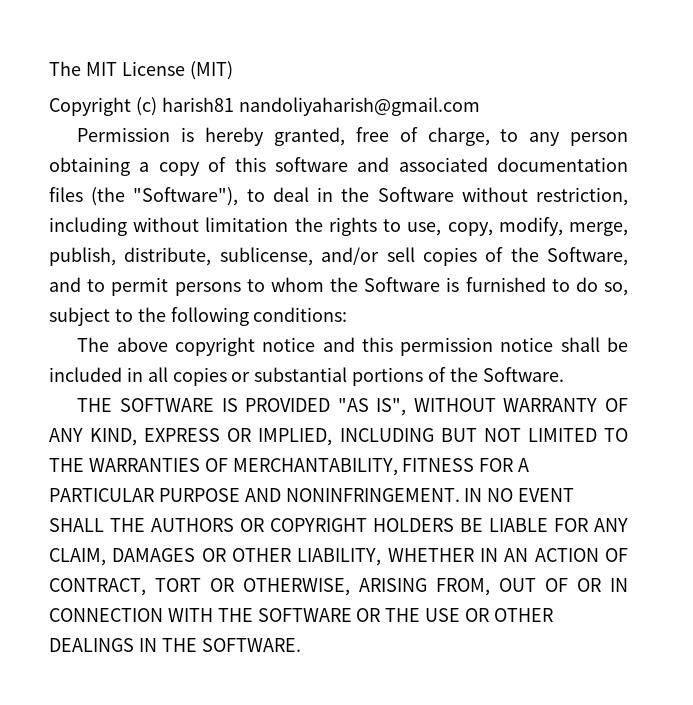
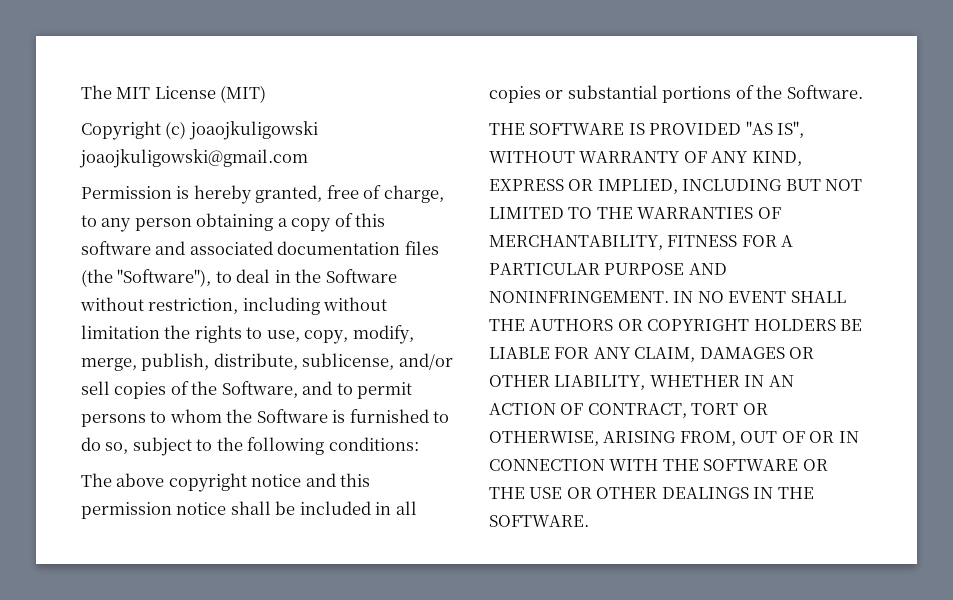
[161,97,480,116] harish81 nandoliyaharish@gmail.com -> [188,121,318,140] [79,149,308,168] joaojkuligowski joaojkuligowski@gmail.com

